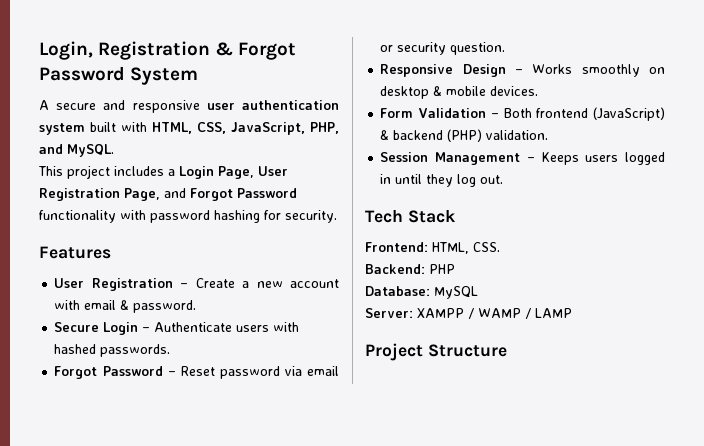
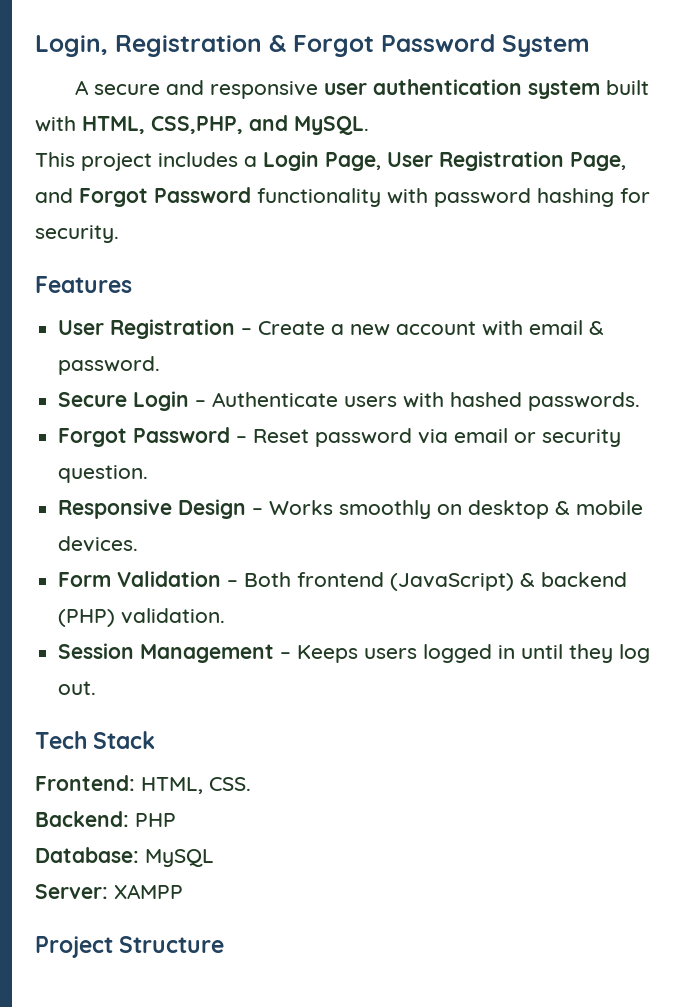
[197,122,339,135] CSS, JavaScript, PHP, -> [151,116,243,134] CSS,PHP,
[468,308,572,319] / WAMP / LAMP -> (183, 891) none

